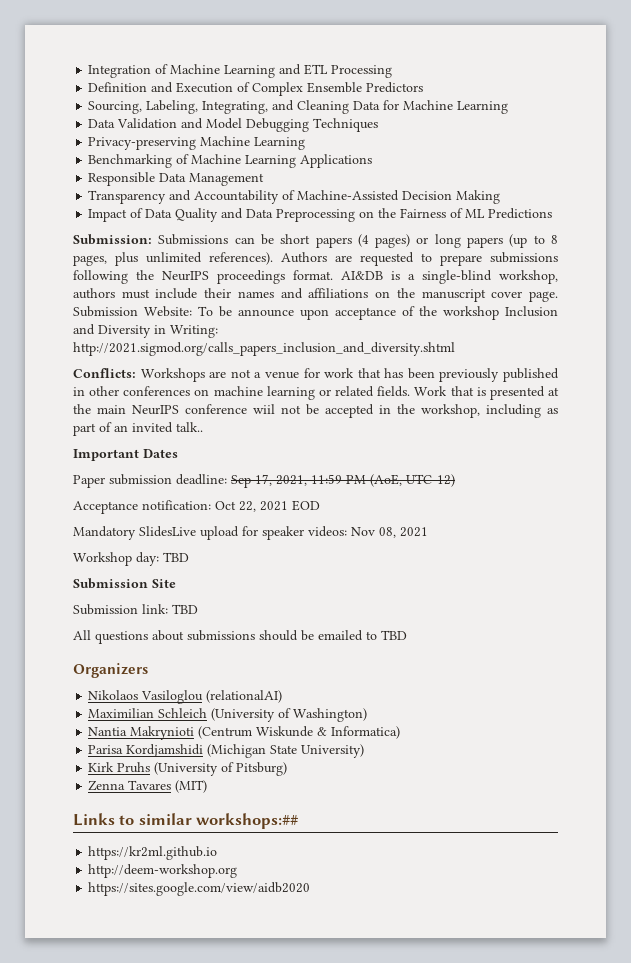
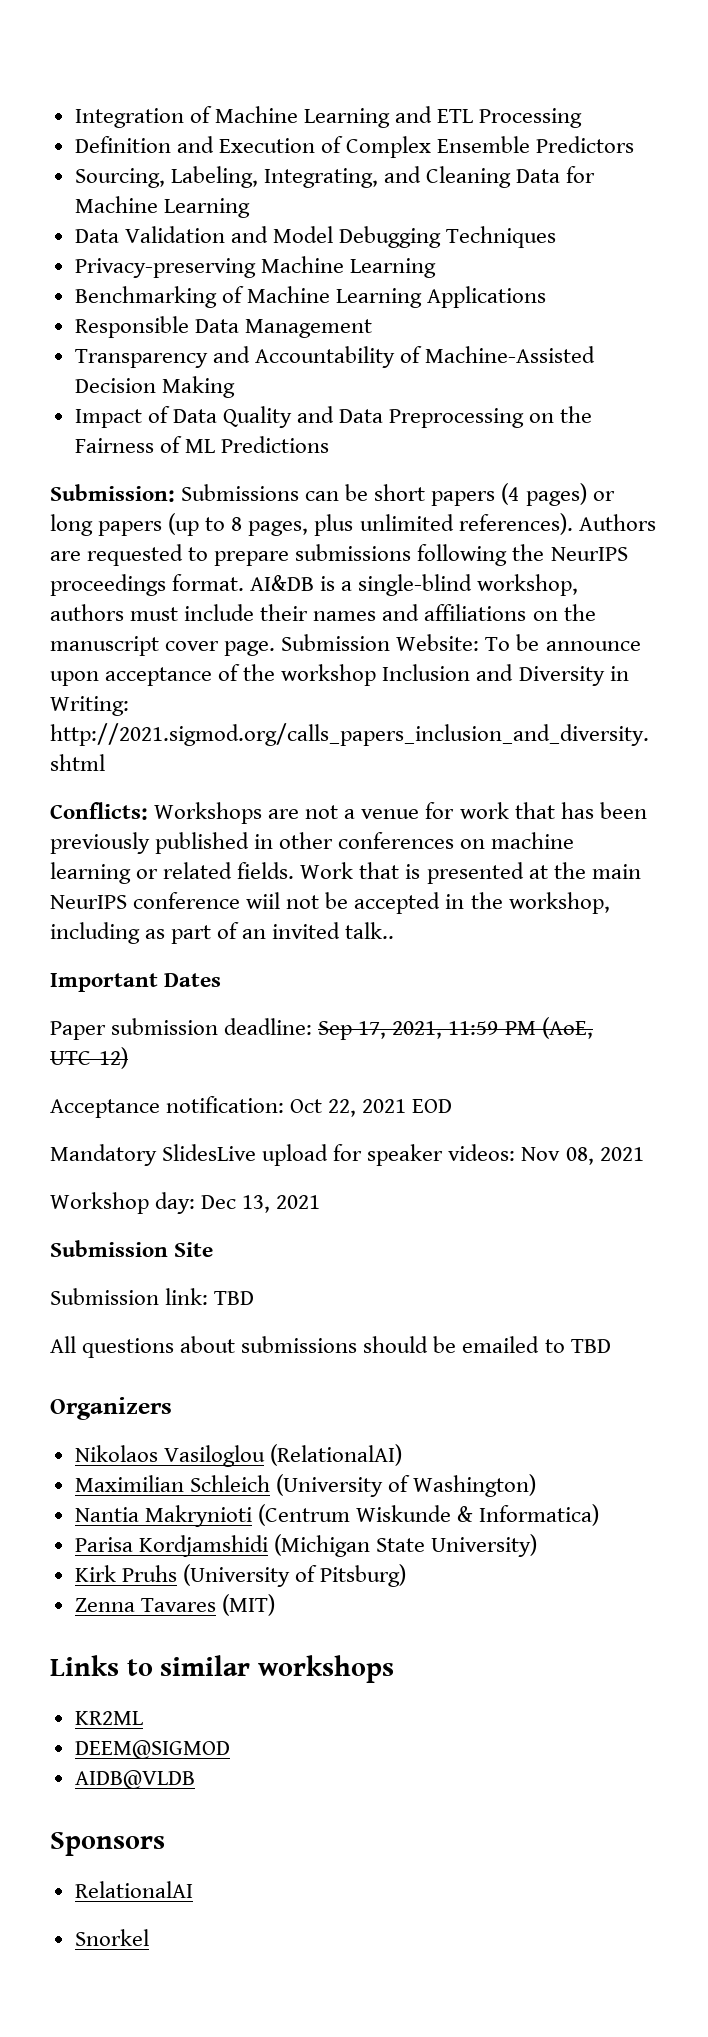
[163,552,189,562] TBD -> [201,1195,321,1213] Dec 13, 2021
[206,690,283,703] (relationalAI) -> [269,1444,402,1466] (RelationalAI)
[196,813,299,829] [88,846,218,860] [88,864,238,878] [88,882,311,896] workshops:## // https://kr2ml.github.io // http://deem-workshop.org // https://sites.google.com/view/aidb2020 -> [257,1655,394,1683] [74,1711,143,1725] [74,1740,230,1759] [74,1770,195,1789] [50,1832,165,1856] [74,1881,193,1898] [74,1929,149,1946] workshops // KR2ML // DEEM@SIGMOD // AIDB@VLDB // Sponsors // RelationalAI // Snorkel

